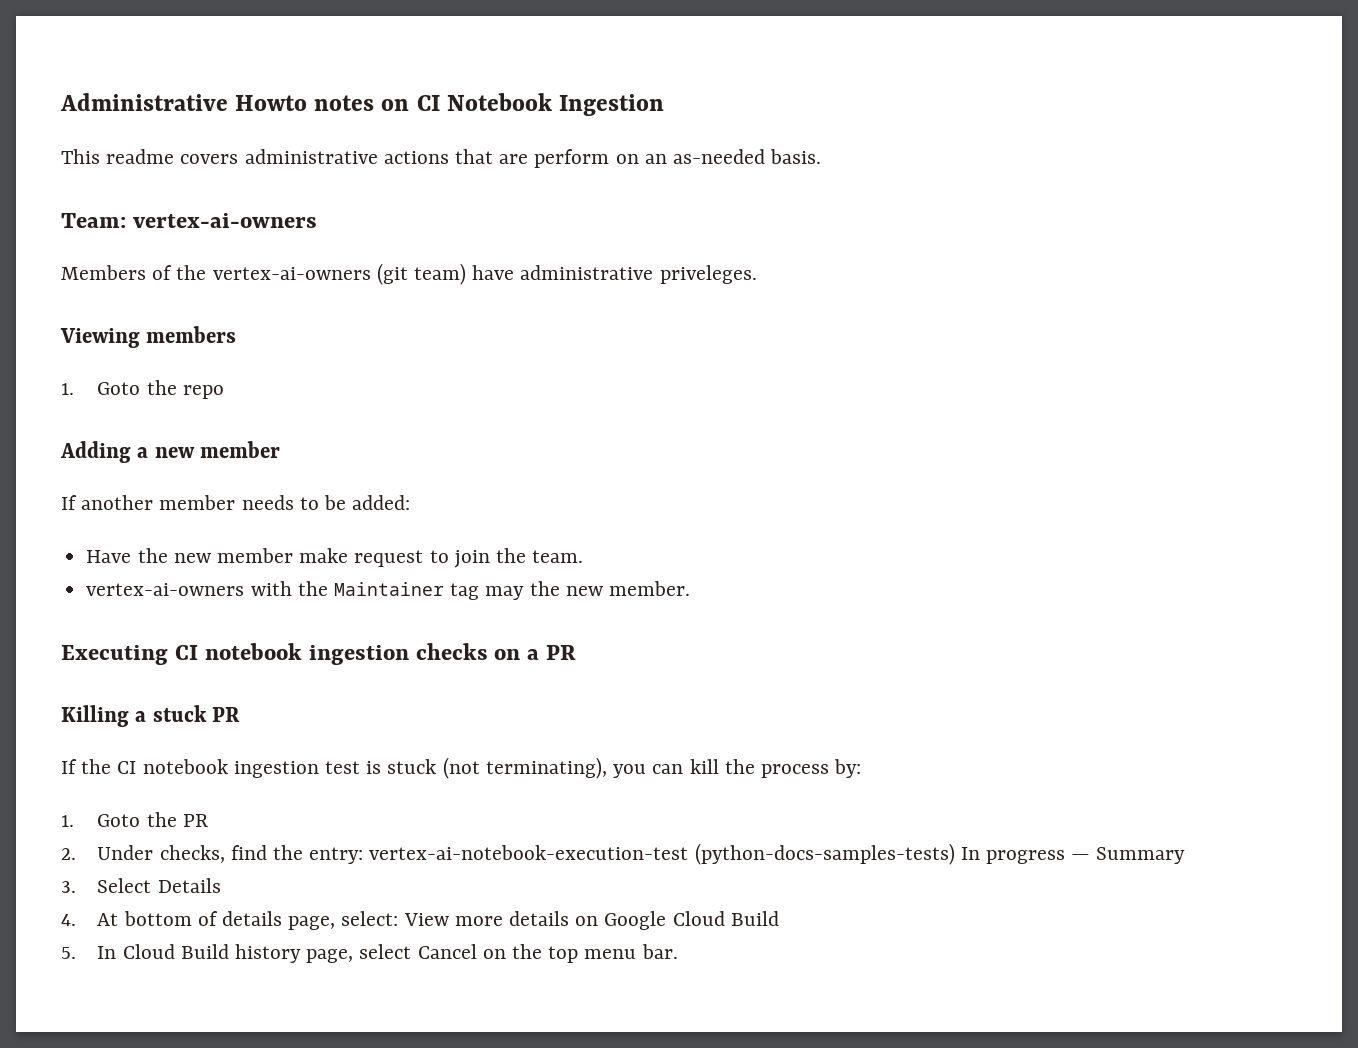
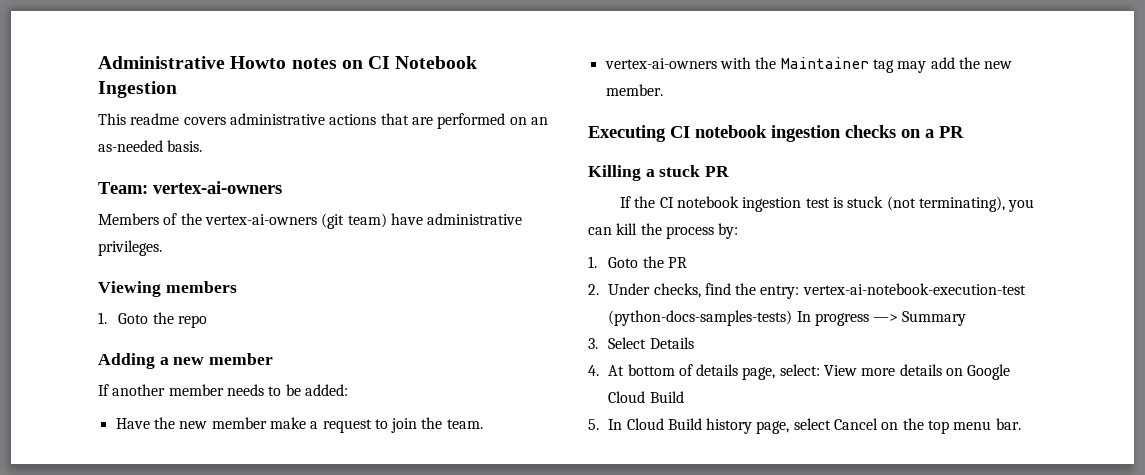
[534,149,610,168] perform -> [437,113,506,129] performed
[659,265,757,284] priveleges. -> [98,240,162,256] privileges.
(349, 555) none -> [310,421,319,429] a
(525, 593) none -> [930,57,955,69] add
[1071,854,1091,860] — -> [873,314,899,322] —>

